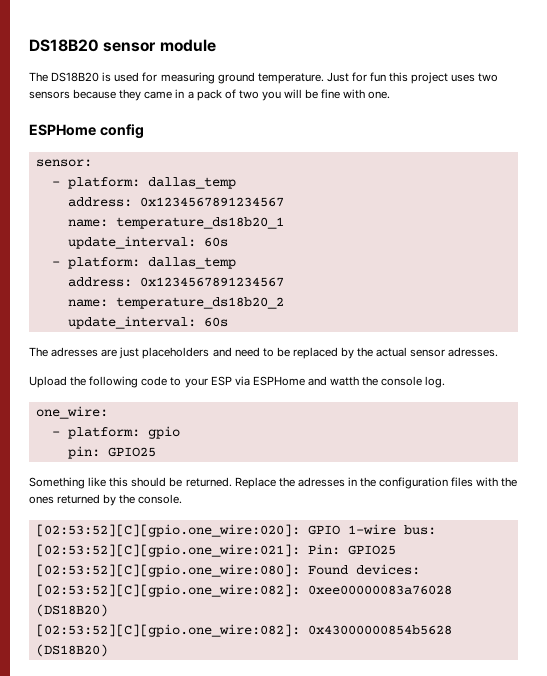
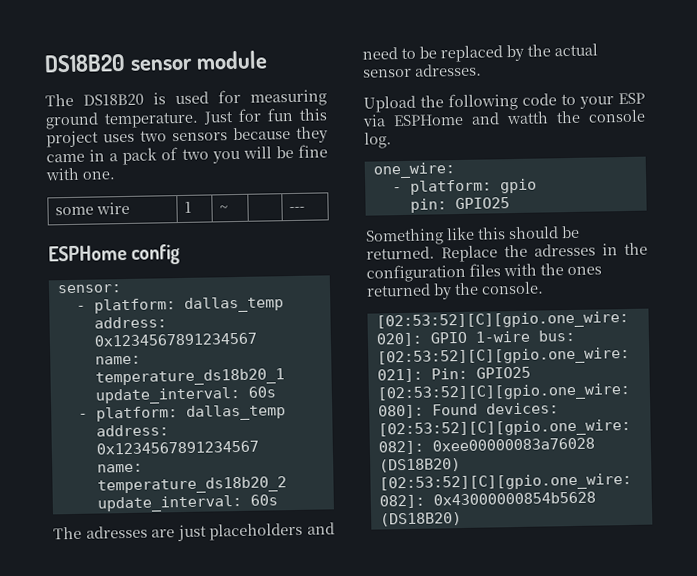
(391, 95) none -> [55,201,131,216] [184,201,193,213] [219,205,229,213] [289,206,306,212] // some wire | 1 | ~ | | ---

